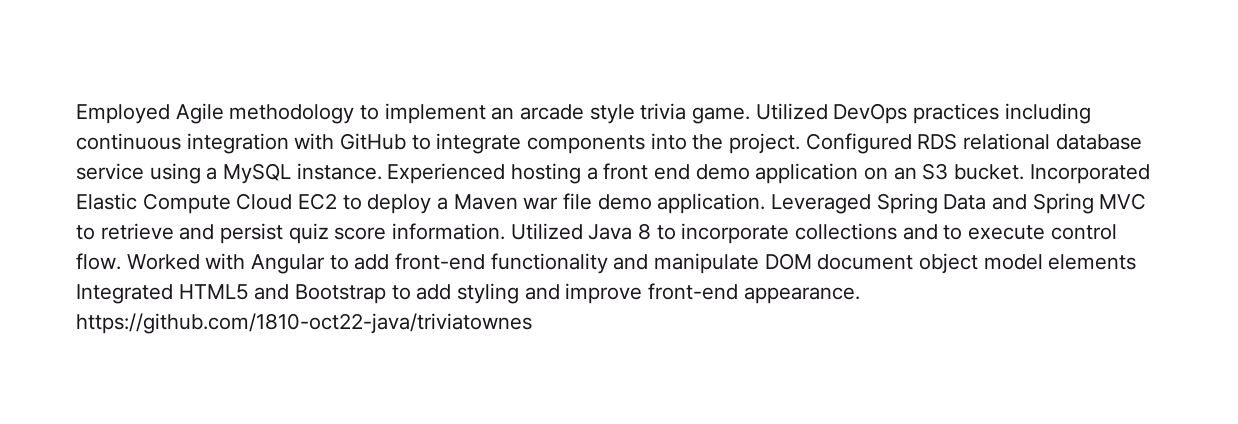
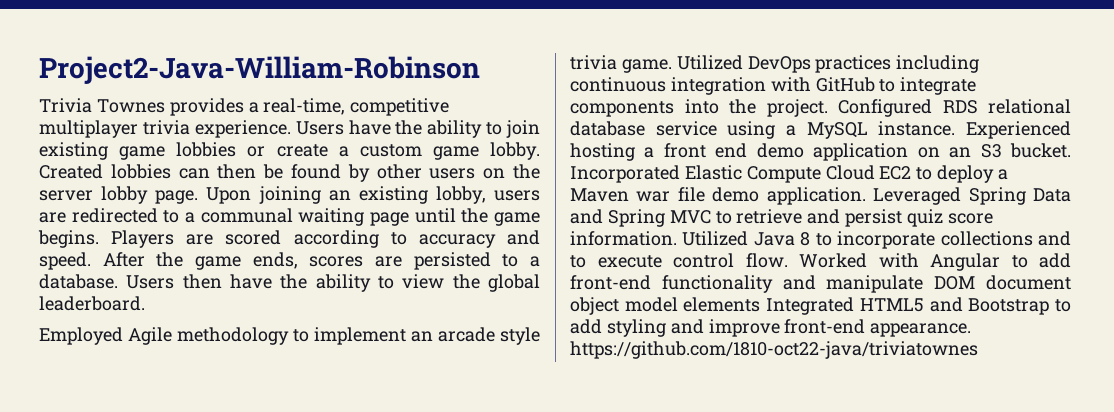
(76, 114) none -> [39,56,480,84] [39,98,450,116] [39,120,540,138] [39,142,540,160] [39,164,541,182] [39,186,540,204] [39,208,540,226] [38,230,540,248] [39,252,540,270] [39,274,540,292] [39,296,145,311] Project2-Java-William-Robinson // Trivia Townes provides a real-time, competitive multiplayer trivia experience. Users have the ability to join existing game lobbies or create a custom game lobby. Created lobbies can then be found by other users on the server lobby page. Upon joining an existing lobby, users are redirected to a communal waiting page until the game begins. Players are scored according to accuracy and speed. After the game ends, scores are persisted to a database. Users then have the ability to view the global leaderboard. //

